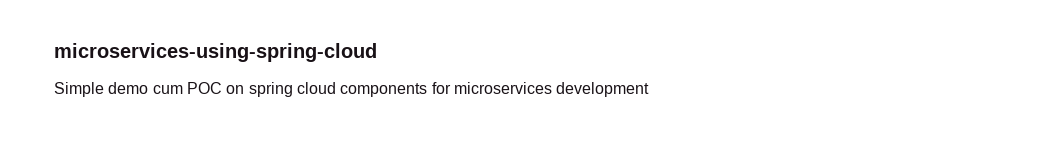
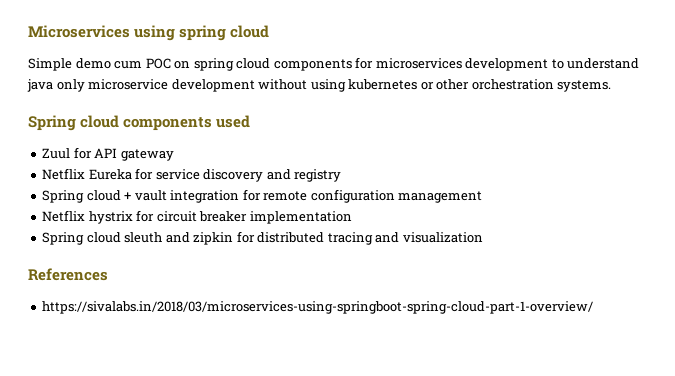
[54,43,377,62] microservices-using-spring-cloud -> [28,25,270,41] Microservices using spring cloud
(650, 89) none -> [551,58,640,69] [27,79,612,92] [28,115,251,131] [42,147,174,161] [42,168,342,182] [42,189,483,203] [42,210,352,224] [42,231,483,245] [28,268,108,281] [42,301,594,314] to understand java only microservice development without using kubernetes or other orchestration systems. // Spring cloud components used // Zuul for API gateway // Netflix Eureka for service discovery and registry // Spring cloud + vault integration for remote configuration management // Netflix hystrix for circuit breaker implementation // Spring cloud sleuth and zipkin for distributed tracing and visualization // References // https://sivalabs.in/2018/03/microservices-using-springboot-spring-cloud-part-1-overview/

